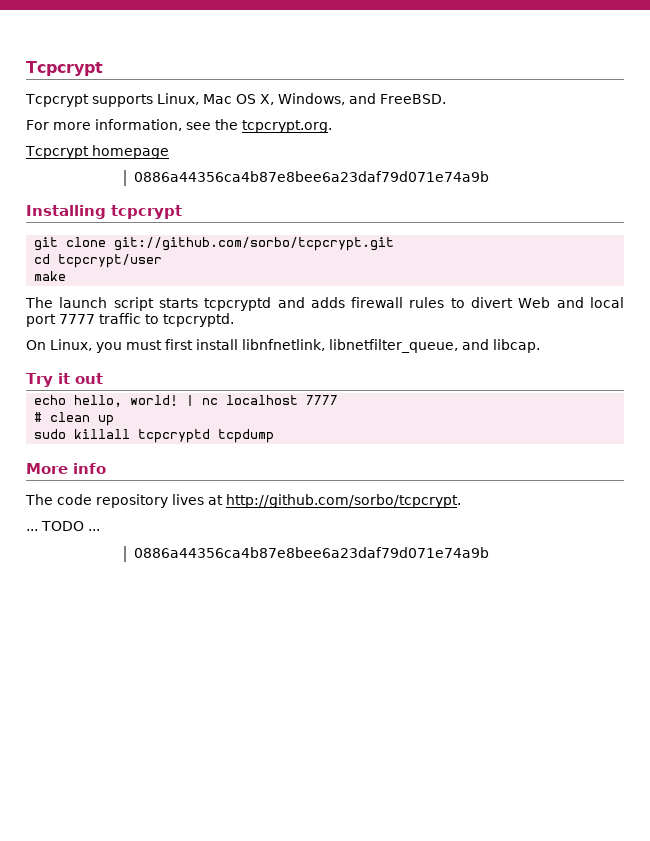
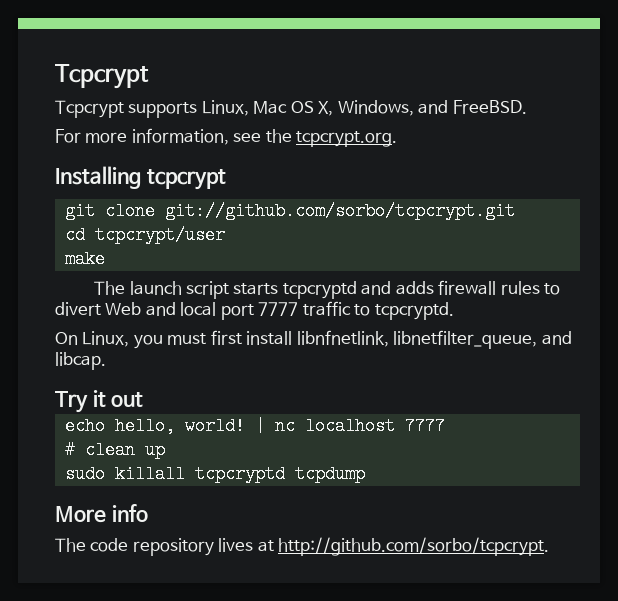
[25,145,169,159] [133,171,489,182] // Tcpcrypt homepage // 0886a44356ca4b87e8bee6a23daf79d071e74a9b -> (398, 139) none
[26,521,100,531] [133,547,489,558] // ... TODO ... // 0886a44356ca4b87e8bee6a23daf79d071e74a9b -> (550, 546) none

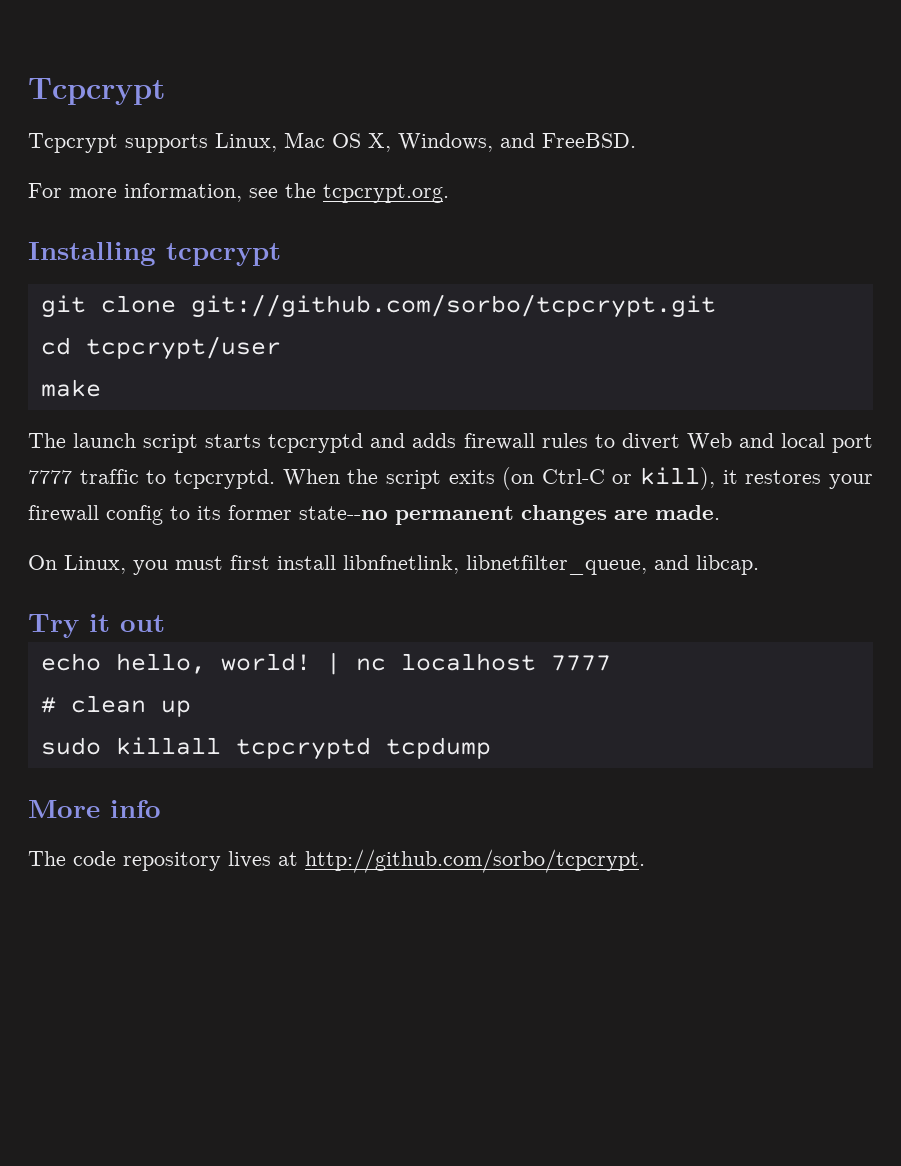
(454, 311) none -> [282,467,873,490] [28,505,720,525] When the script exits (on Ctrl-C or kill), it restores your firewall config to its former state--no permanent changes are made.

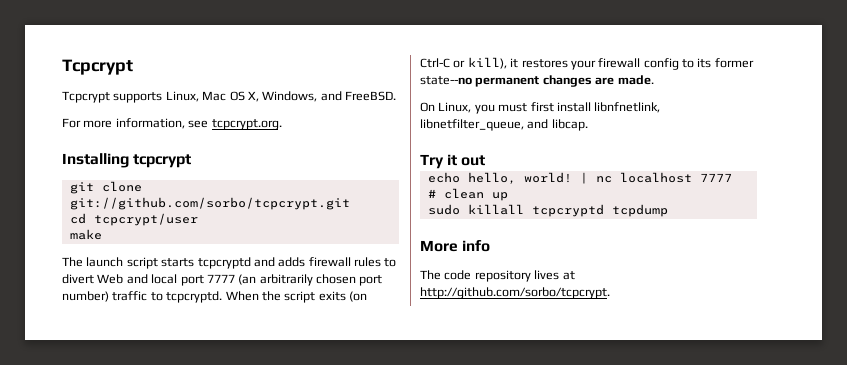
[285,183,316,198] the -> (209, 124) none
(72, 477) none -> [238,274,383,286] [62,291,109,302] (an arbitrarily chosen port number)

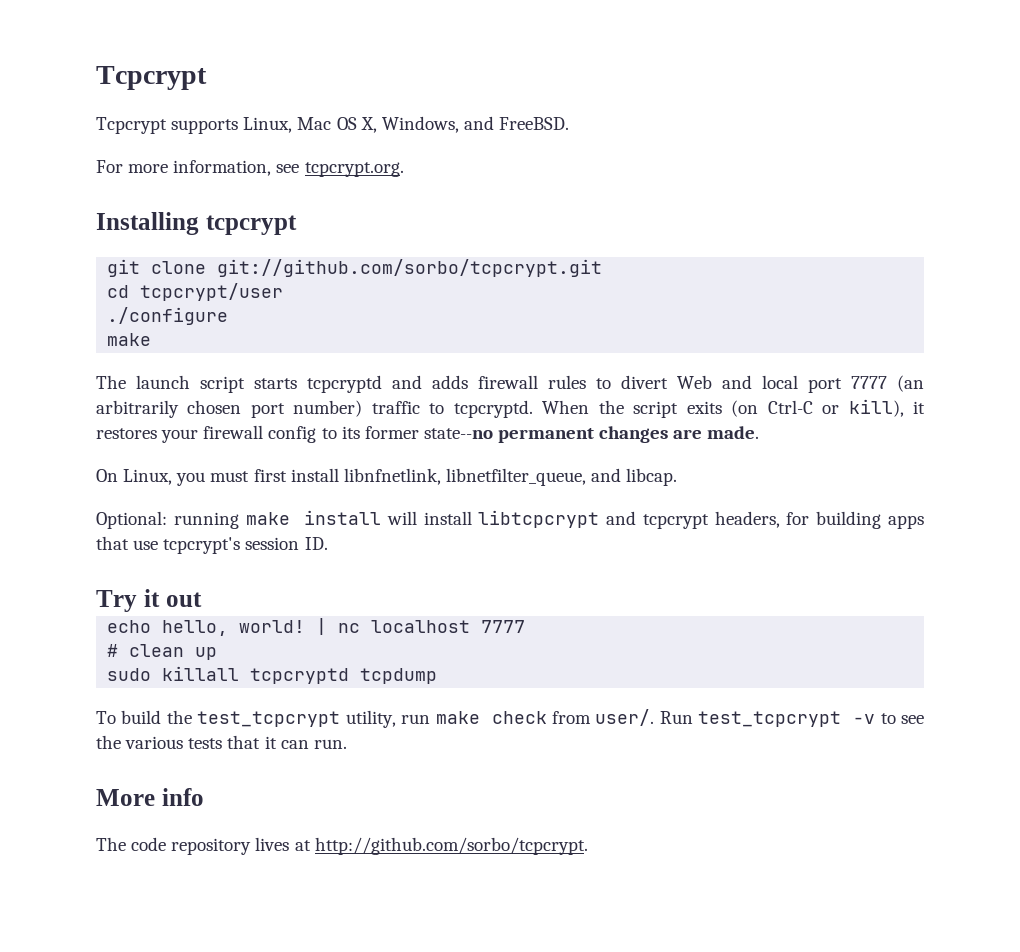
(198, 219) none -> [107,307,229,325] // ./configure
(588, 125) none -> [96,510,925,529] [96,536,328,554] // Optional: running make install will install libtcpcrypt and tcpcrypt headers, for building apps that use tcpcrypt's session ID.
(668, 210) none -> [96,709,925,728] [96,735,347,749] // To build the test_tcpcrypt utility, run make check from user/. Run test_tcpcrypt -v to see the various tests that it can run.

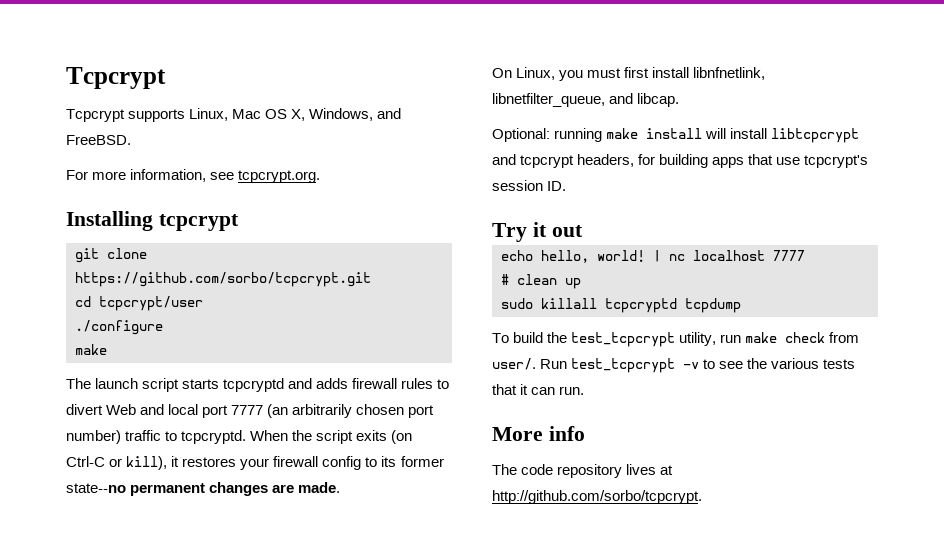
[217,259,603,277] git://github.com/sorbo/tcpcrypt.git -> [75,272,371,287] https://github.com/sorbo/tcpcrypt.git

